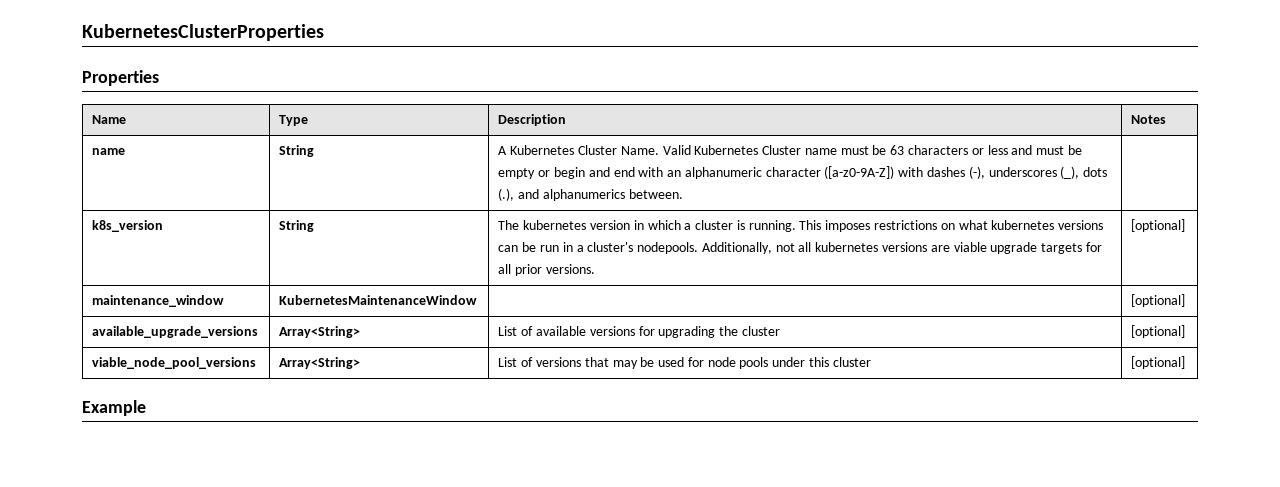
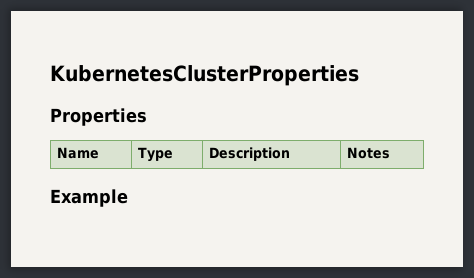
[92,148,126,155] [279,145,315,157] [498,145,1082,155] [498,166,1108,179] [498,188,683,201] [92,220,164,232] [279,220,315,232] [498,220,1104,232] [498,242,1102,254] [498,264,596,276] [1131,219,1186,232] [92,295,225,307] [279,295,478,305] [1131,294,1186,307] [92,326,259,338] [279,326,361,338] [498,326,780,338] [1131,325,1186,338] [92,357,257,369] [279,357,361,369] [498,357,871,369] [1131,356,1186,369] // name | String | A Kubernetes Cluster Name. Valid Kubernetes Cluster name must be 63 characters or less and must be empty or begin and end with an alphanumeric character ([a-z0-9A-Z]) with dashes (-), underscores (_), dots (.), and alphanumerics between. | // k8s_version | String | The kubernetes version in which a cluster is running. This imposes restrictions on what kubernetes versions can be run in a cluster's nodepools. Additionally, not all kubernetes versions are viable upgrade targets for all prior versions. | [optional] // maintenance_window | KubernetesMaintenanceWindow | | [optional] // available_upgrade_versions | Array<String> | List of available versions for upgrading the cluster | [optional] // viable_node_pool_versions | Array<String> | List of versions that may be used for node pools under this cluster | [optional] -> (390, 153) none

